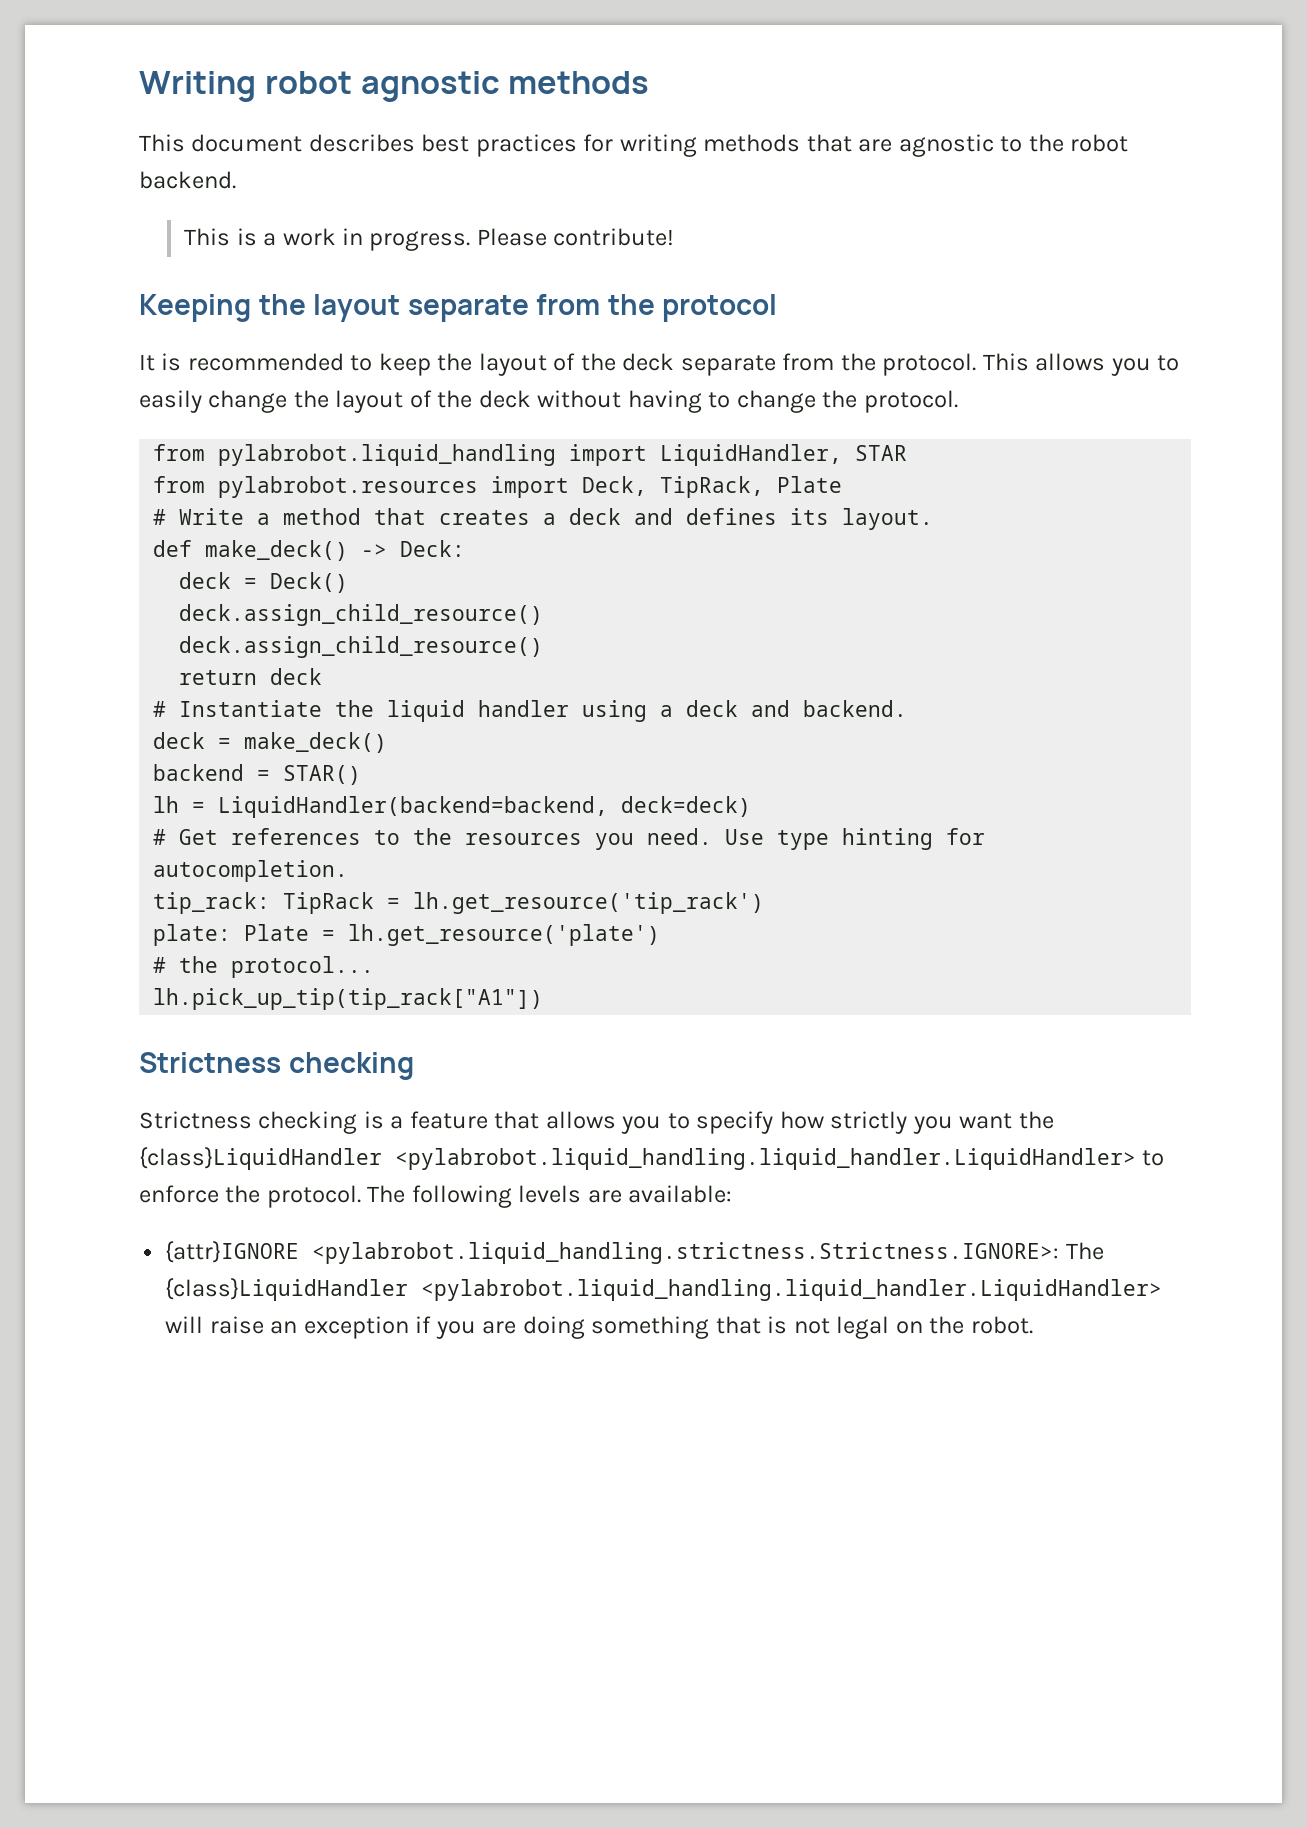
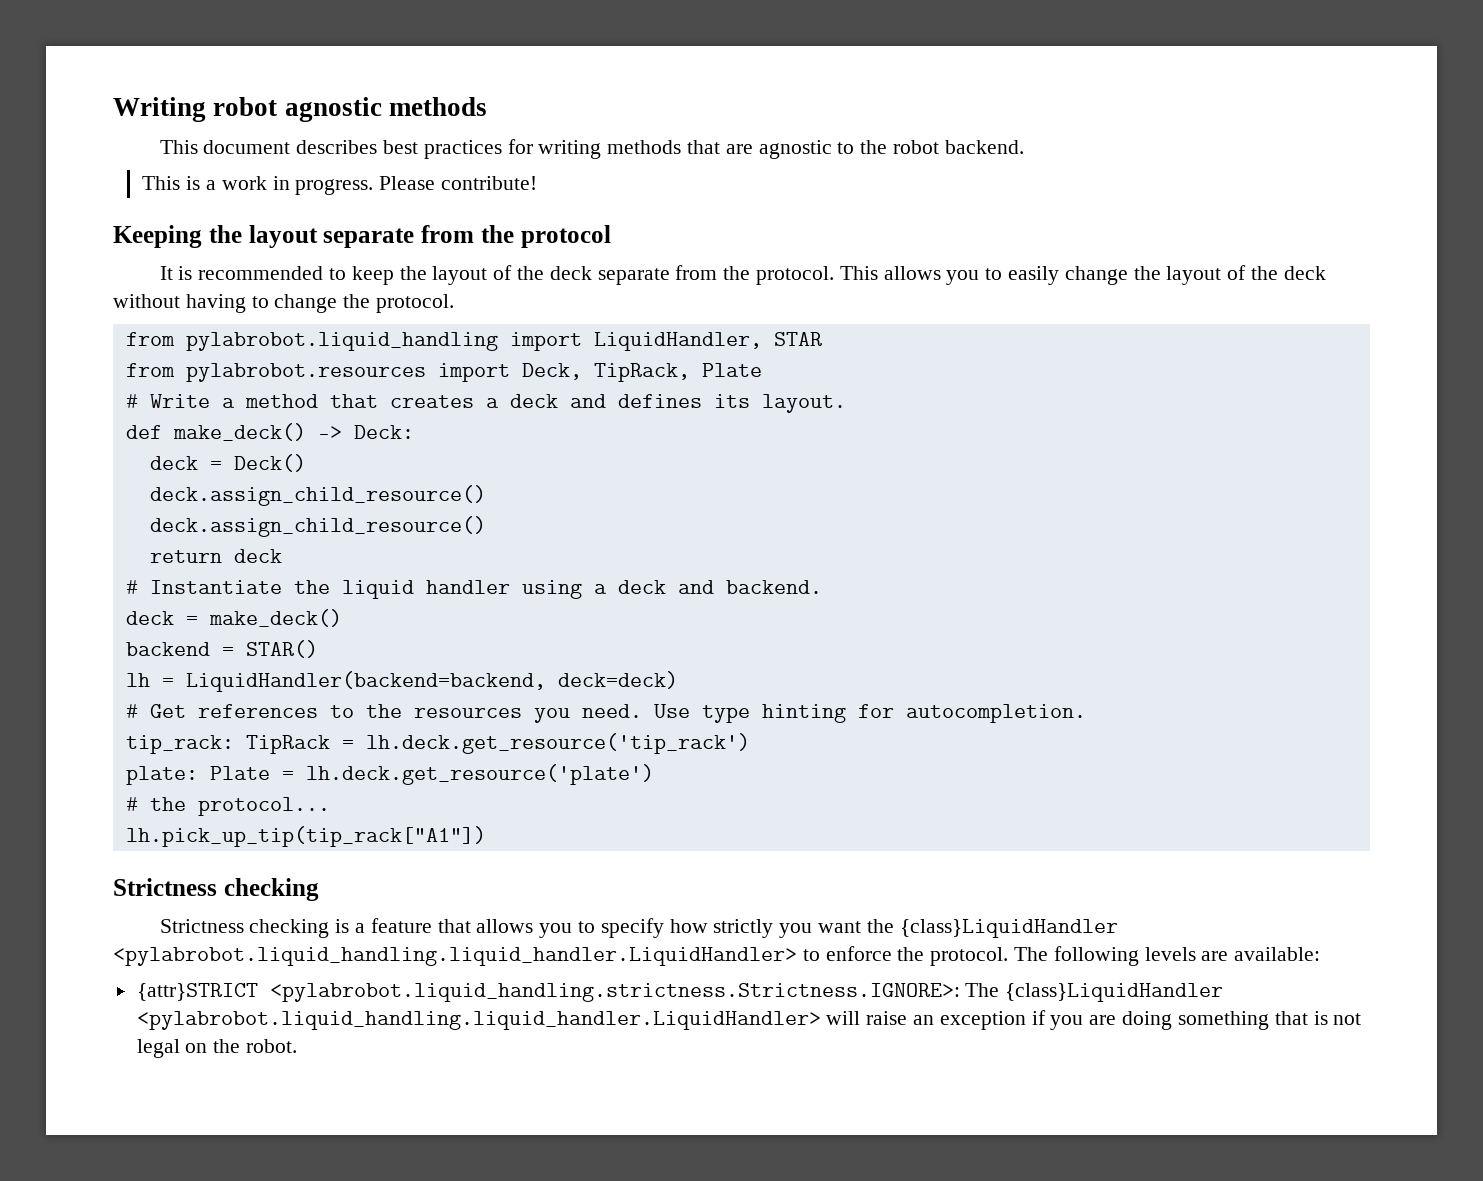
[413,892,765,914] lh.get_resource('tip_rack') -> [365,733,750,754] lh.deck.get_resource('tip_rack')
[348,924,661,946] lh.get_resource('plate') -> [305,764,654,785] lh.deck.get_resource('plate')
[165,1241,300,1263] {attr}IGNORE -> [136,983,258,1001] {attr}STRICT

